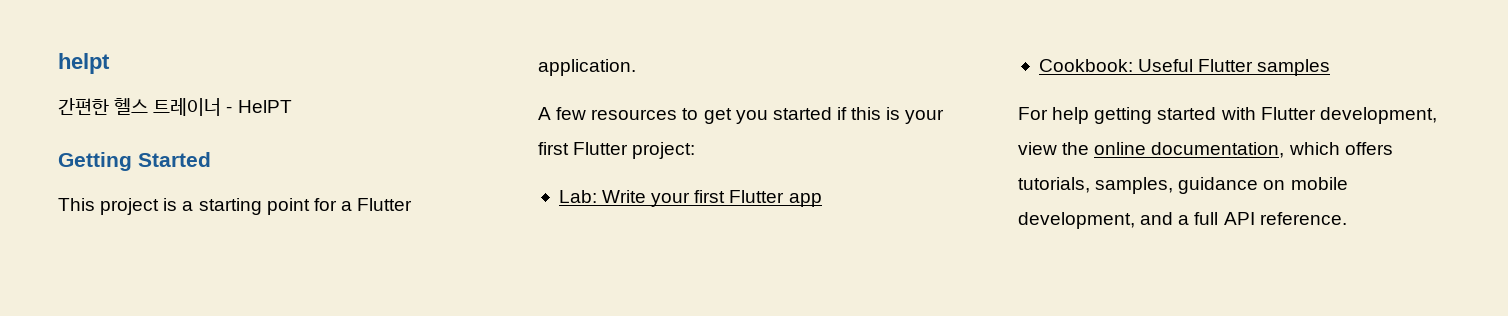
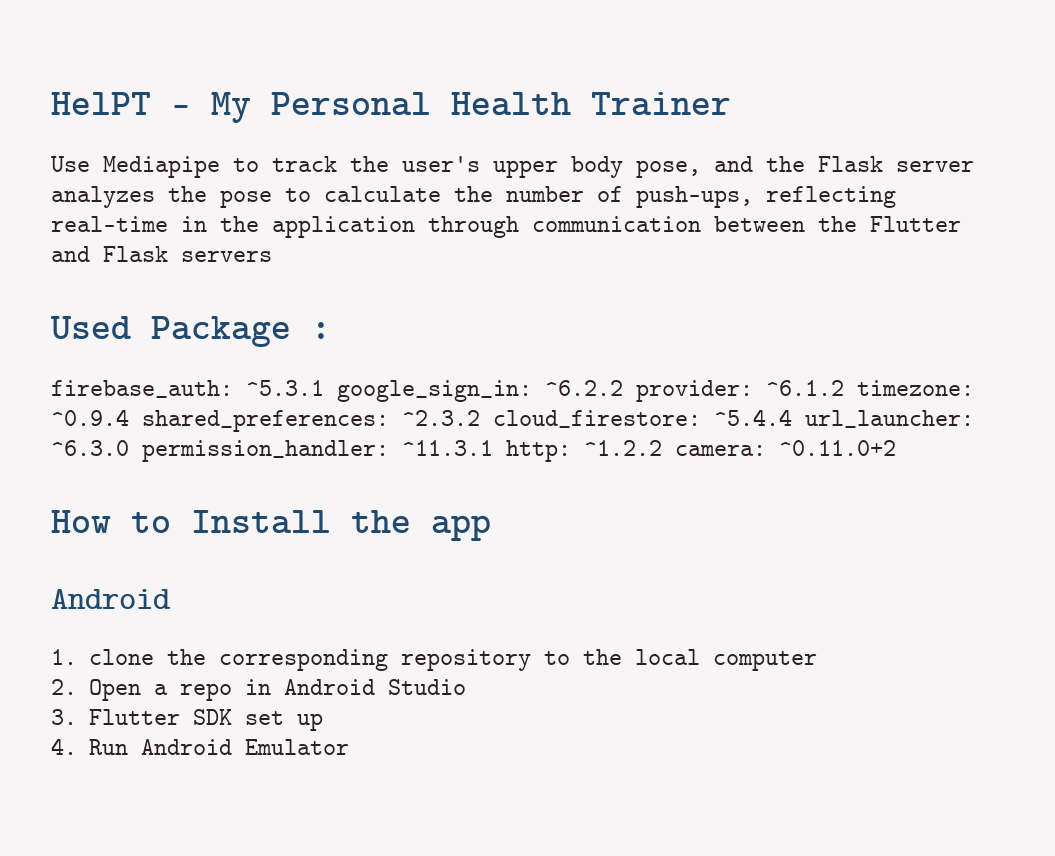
[58,53,110,74] [58,98,292,116] [58,152,211,171] [58,198,413,215] [538,59,636,76] [538,107,945,124] [538,142,696,159] [558,190,822,207] [1038,59,1331,76] [1018,107,1437,124] [1018,142,1393,158] [1018,177,1348,194] [1018,212,1347,229] helpt // 간편한 헬스 트레이너 - HelPT // Getting Started // This project is a starting point for a Flutter application. // A few resources to get you started if this is your first Flutter project: // Lab: Write your first Flutter app // Cookbook: Useful Flutter samples // For help getting started with Flutter development, view the online documentation, which offers tutorials, samples, guidance on mobile development, and a full API reference. -> [51,92,731,123] [51,156,974,178] [51,186,896,208] [51,216,961,238] [51,246,272,262] [50,316,331,347] [51,380,974,402] [51,409,974,432] [51,440,896,462] [51,510,491,541] [51,589,171,609] [51,649,818,671] [51,679,467,701] [51,709,324,731] [51,738,350,755] HelPT - My Personal Health Trainer // Use Mediapipe to track the user's upper body pose, and the Flask server analyzes the pose to calculate the number of push-ups, reflecting real-time in the application through communication between the Flutter and Flask servers // Used Package : // firebase_auth: ^5.3.1 google_sign_in: ^6.2.2 provider: ^6.1.2 timezone: ^0.9.4 shared_preferences: ^2.3.2 cloud_firestore: ^5.4.4 url_launcher: ^6.3.0 permission_handler: ^11.3.1 http: ^1.2.2 camera: ^0.11.0+2 // How to Install the app // Android // 1. clone the corresponding repository to the local computer // 2. Open a repo in Android Studio // 3. Flutter SDK set up // 4. Run Android Emulator

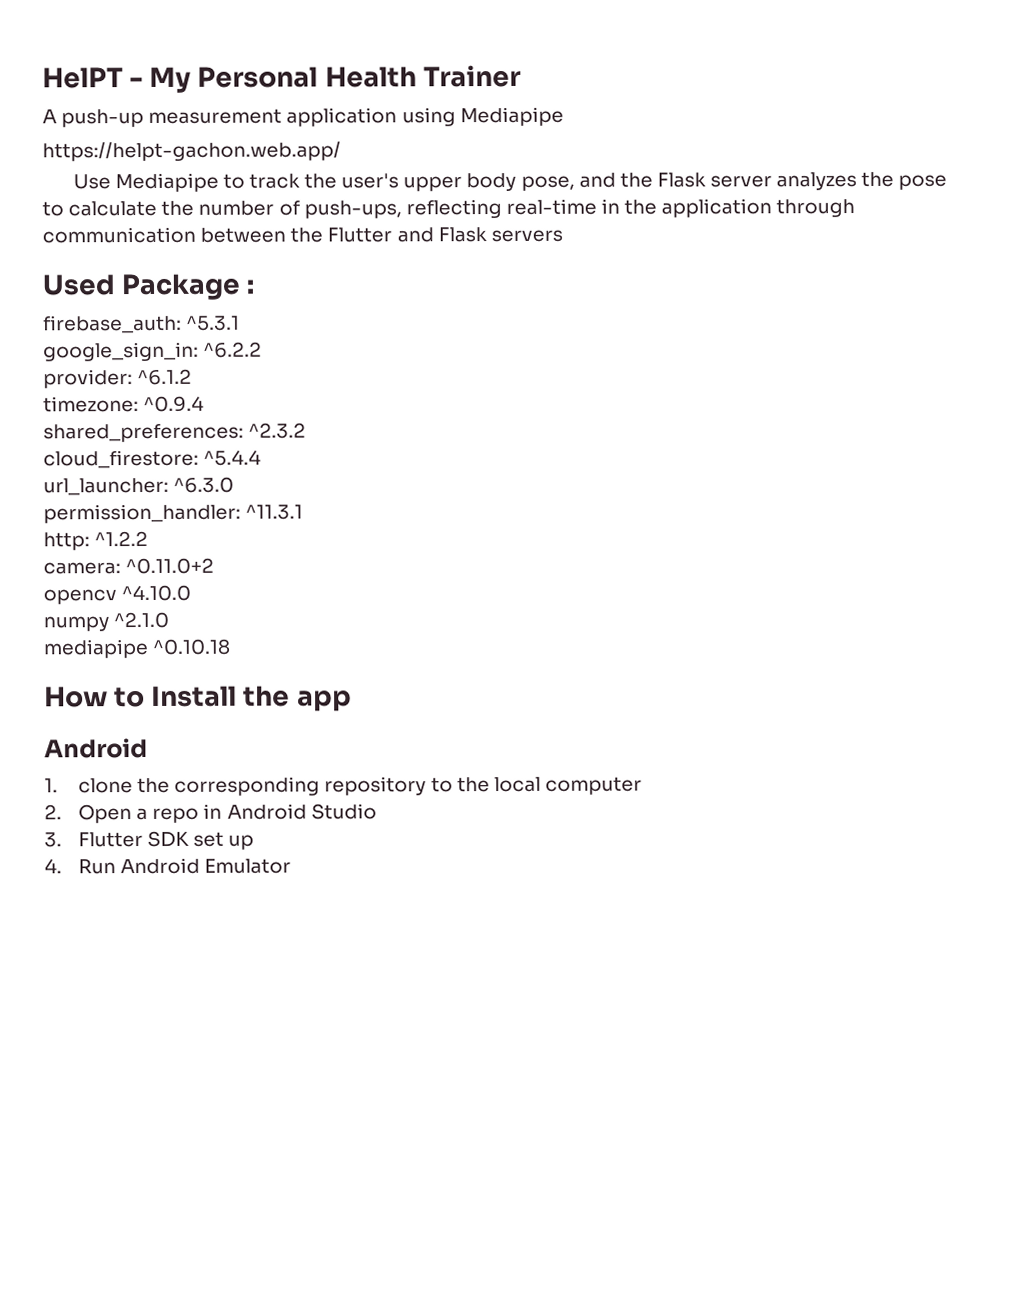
(731, 104) none -> [42,106,564,128] [42,141,341,162] // A push-up measurement application using Mediapipe // https://helpt-gachon.web.app/
(324, 388) none -> (241, 323) //
(623, 388) none -> (263, 349) //
(844, 388) none -> (193, 377) //
(129, 417) none -> (205, 404) //
(480, 418) none -> (307, 430) //
(792, 417) none -> (262, 457) //
(129, 448) none -> (235, 484) //
(493, 448) none -> (304, 512) //
(662, 448) none -> (149, 538) //
(896, 448) none -> [43,584,192,605] [43,611,170,632] [43,638,232,659] // opencv ^4.10.0 // numpy ^2.1.0 // mediapipe ^0.10.18

